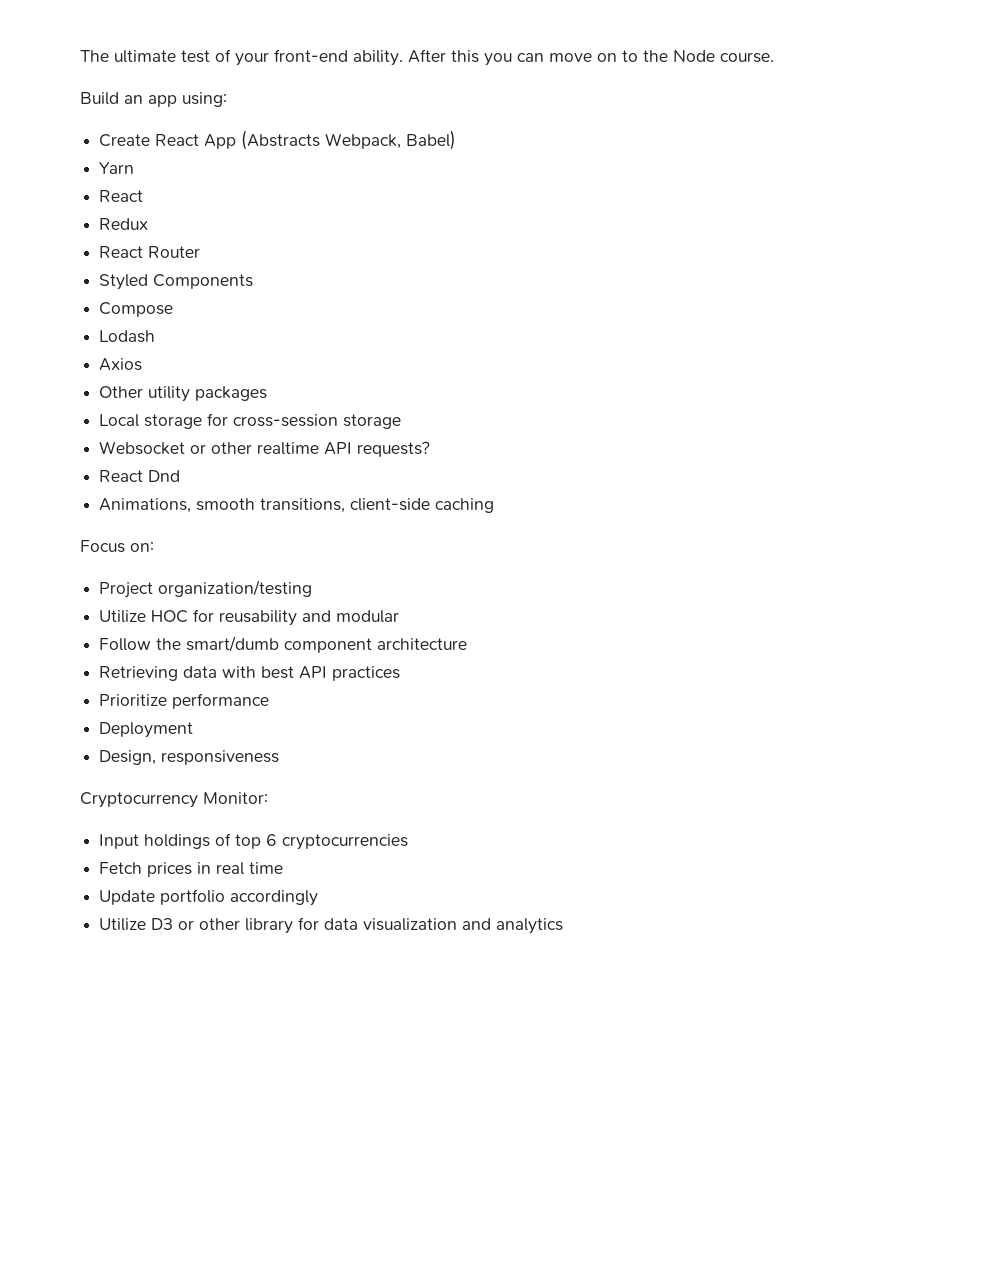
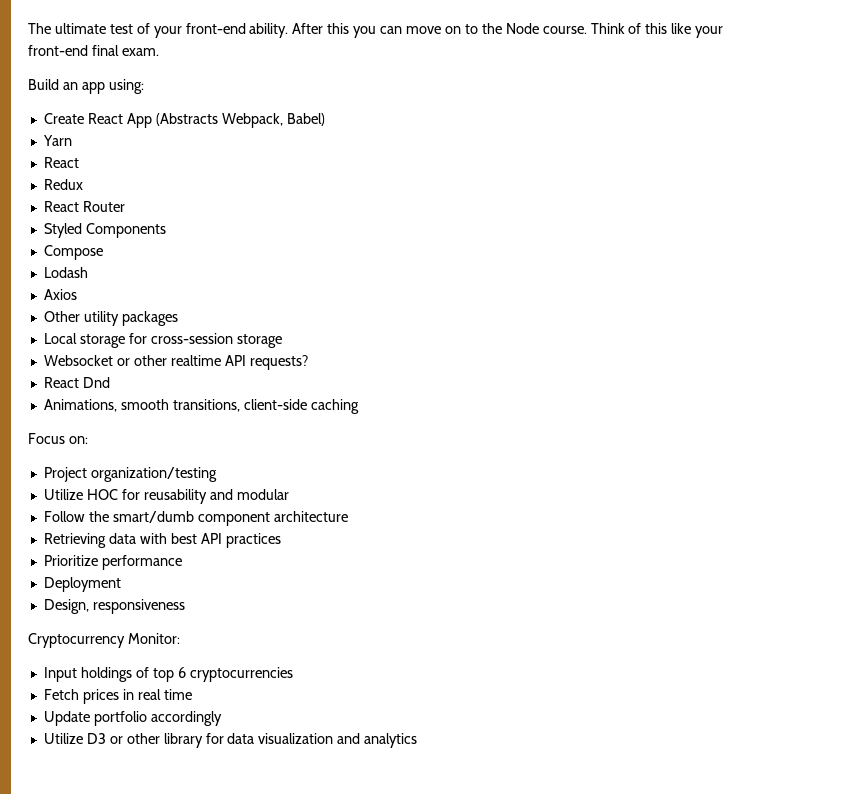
(774, 57) none -> [590,23,724,38] [28,45,159,56] Think of this like your front-end final exam.

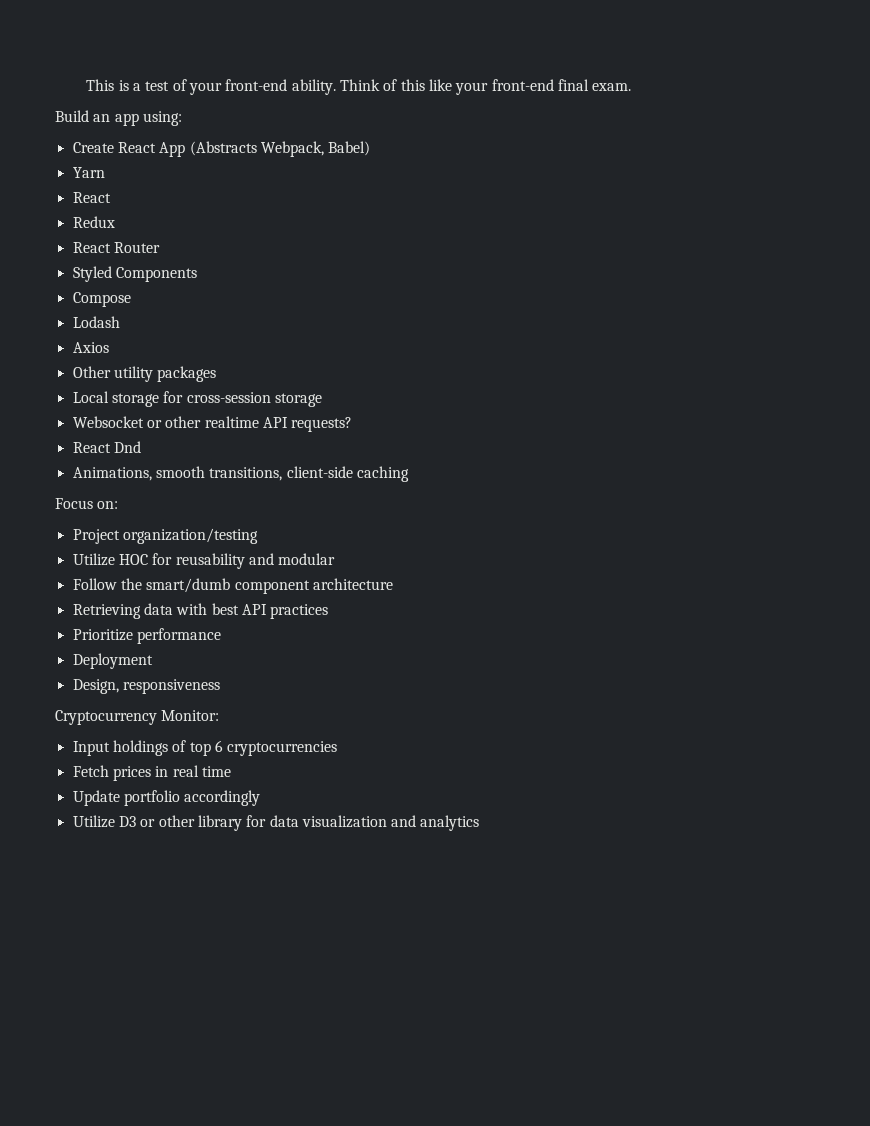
[28,23,106,34] The ultimate -> [86,79,142,91] This is a
[292,23,587,38] After this you can move on to the Node course. -> (336, 87) none

